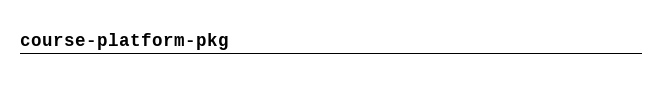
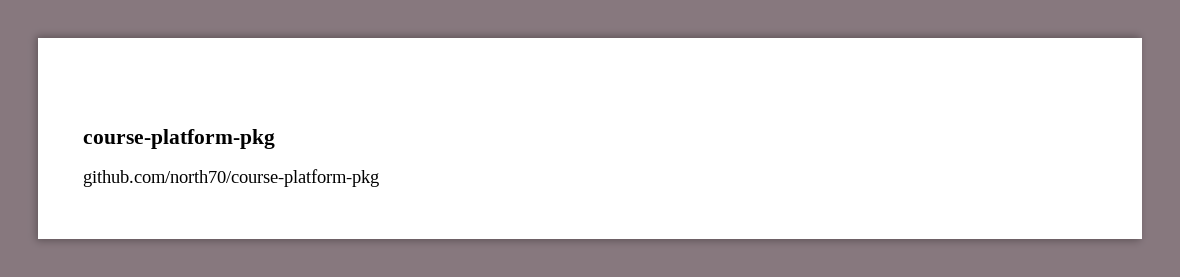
(229, 41) none -> [83,169,379,187] // github.com/north70/course-platform-pkg

